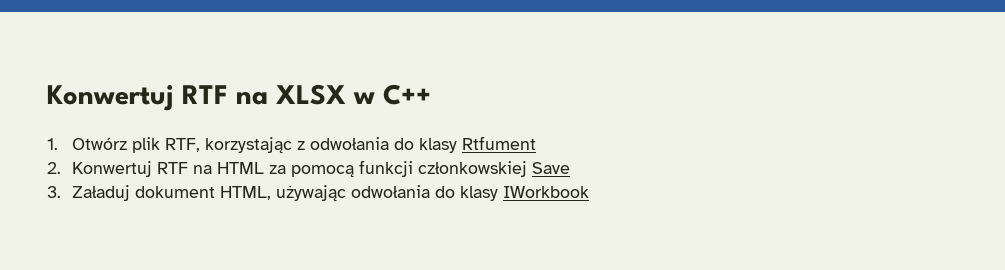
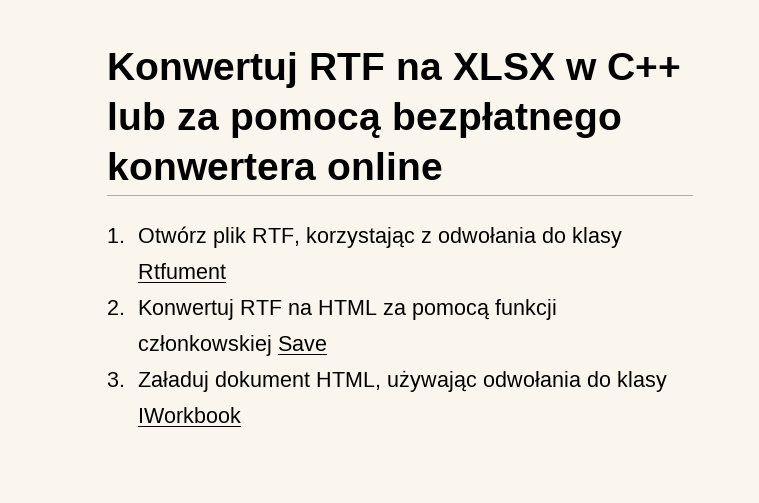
(431, 94) none -> [107,102,622,138] [107,152,443,180] lub za pomocą bezpłatnego konwertera online

